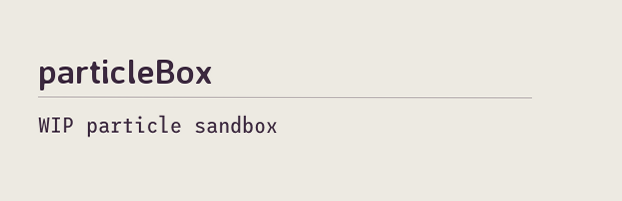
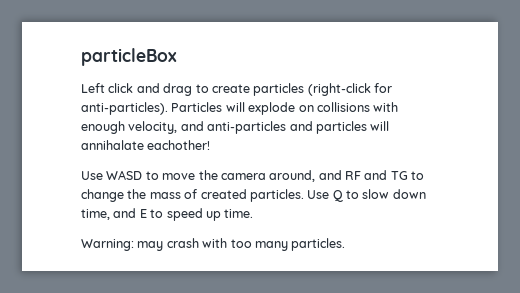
[37,114,278,138] WIP particle sandbox -> [81,83,392,96] [81,102,399,115] [81,121,390,134] [81,140,211,150] [81,170,425,182] [81,189,426,202] [81,208,254,221] [81,238,346,251] Left click and drag to create particles (right-click for anti-particles). Particles will explode on collisions with enough velocity, and anti-particles and particles will annihalate eachother! // Use WASD to move the camera around, and RF and TG to change the mass of created particles. Use Q to slow down time, and E to speed up time. // Warning: may crash with too many particles.

